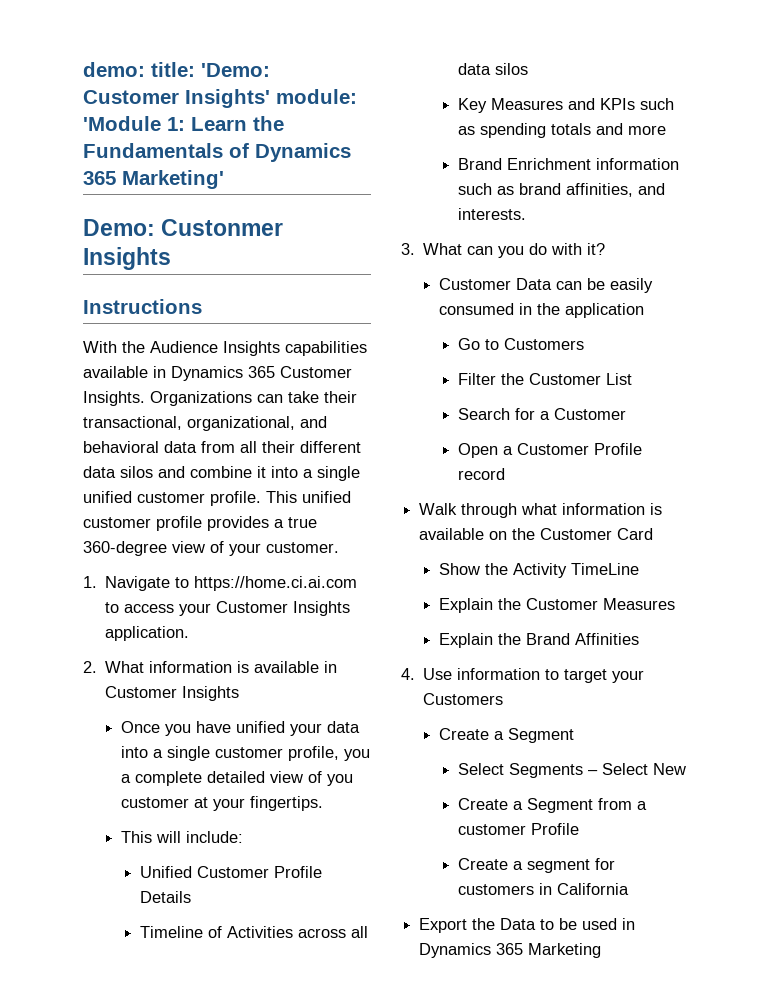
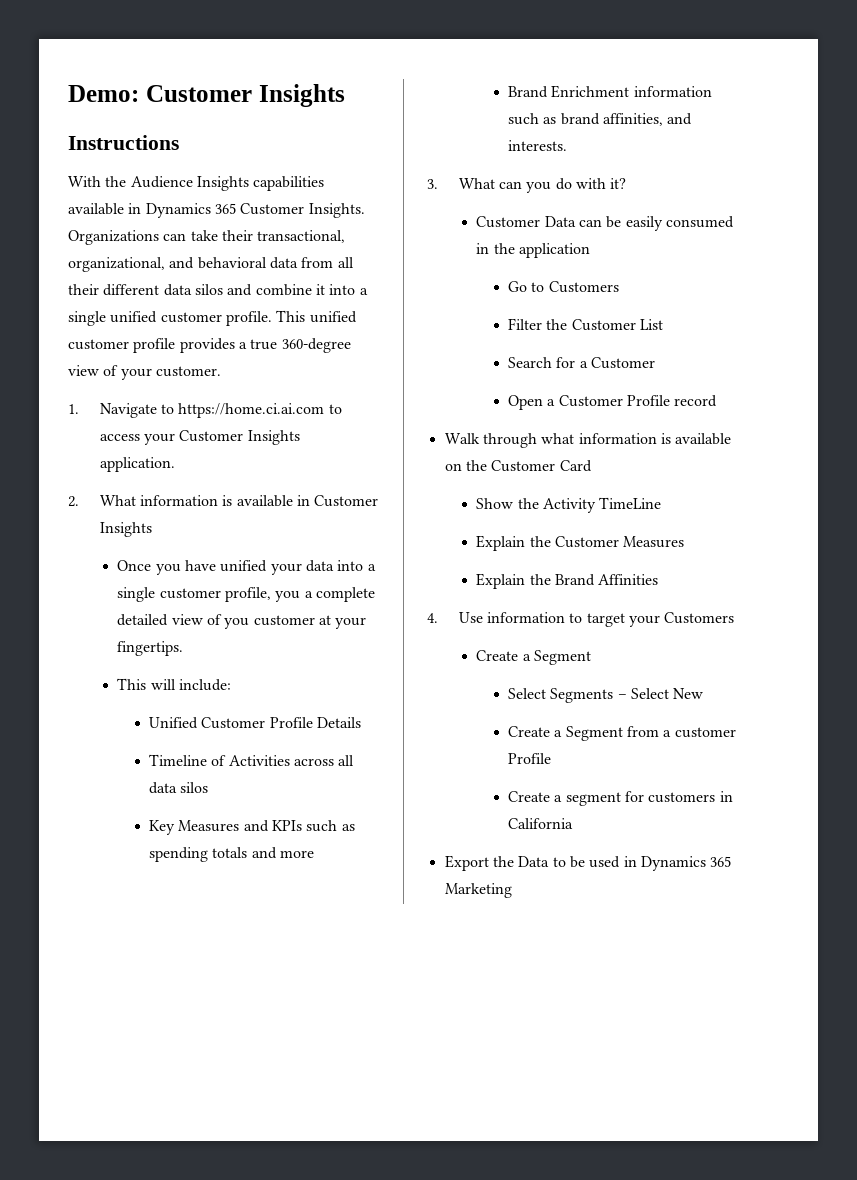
[83,62,270,77] [83,89,357,108] [83,116,284,131] [83,143,351,162] [83,170,224,189] [83,219,284,236] demo: title: 'Demo: Customer Insights' module: 'Module 1: Learn the Fundamentals of Dynamics 365 Marketing' // Demo: Custonmer -> [68,85,252,102] Demo: Customer

